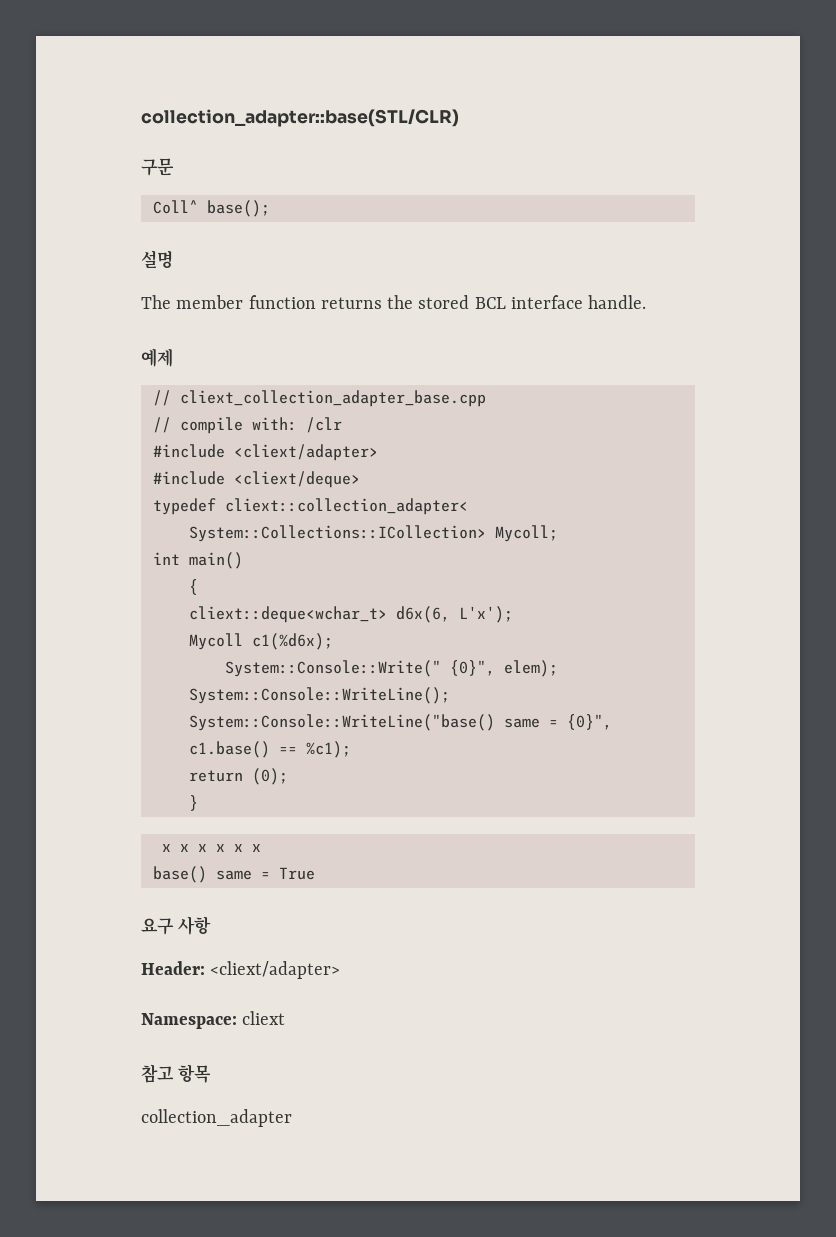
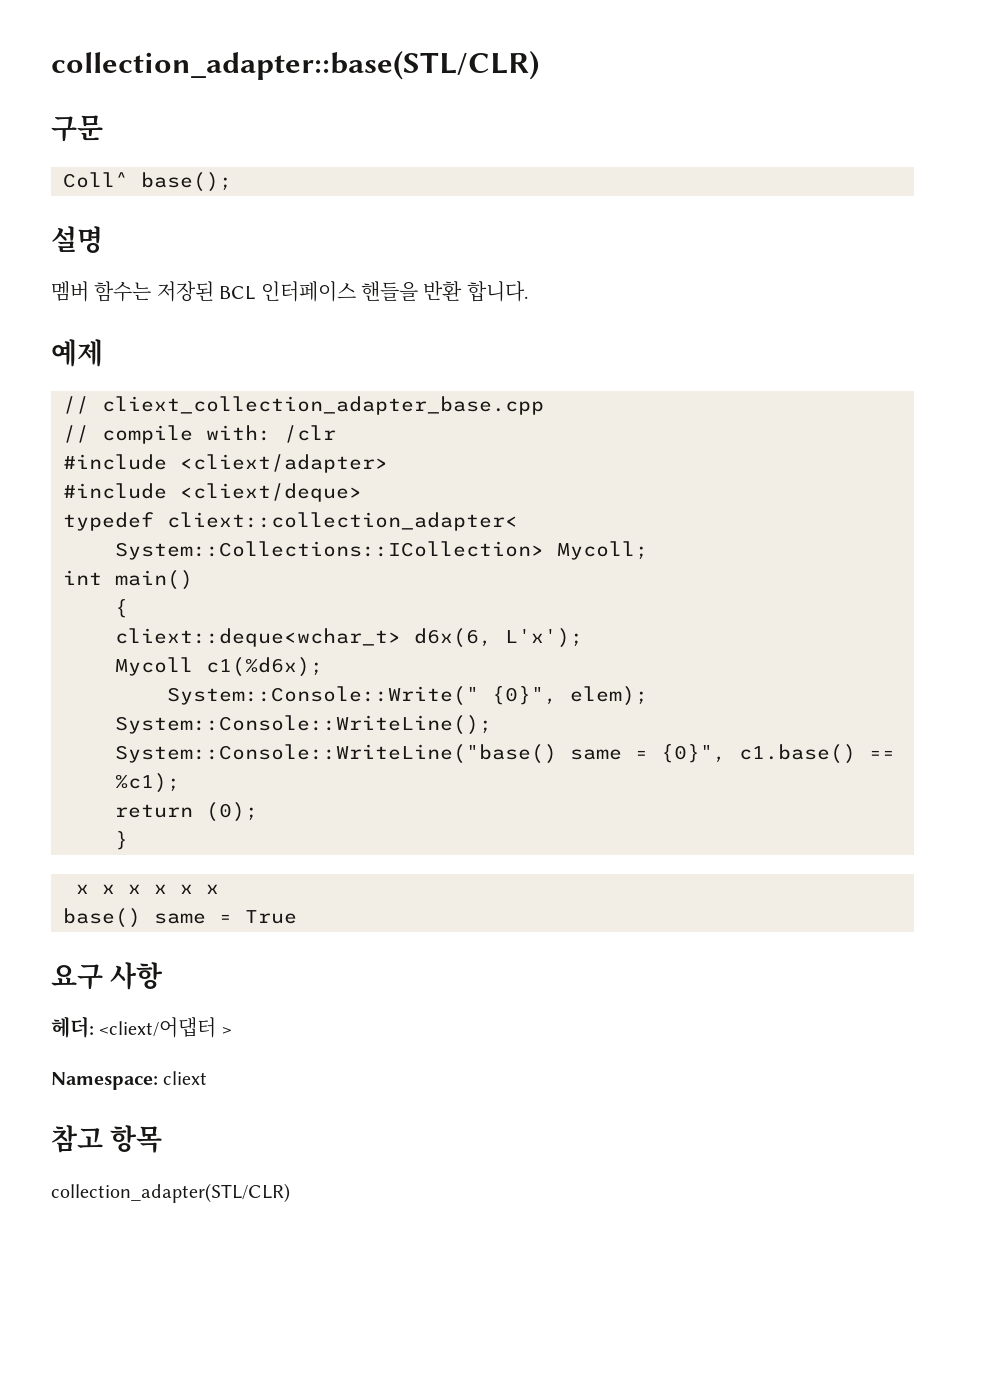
[141,295,647,309] The member function returns the stored BCL interface handle. -> [51,281,528,302] 멤버 함수는 저장된 BCL 인터페이스 핸들을 반환 합니다.
[141,961,341,979] Header: <cliext/adapter> -> [51,1016,232,1038] 헤더: <cliext/어댑터 >
[141,1109,292,1127] collection_adapter -> [51,1183,290,1203] collection_adapter(STL/CLR)

